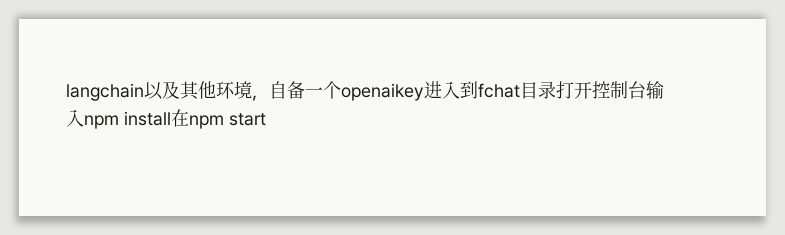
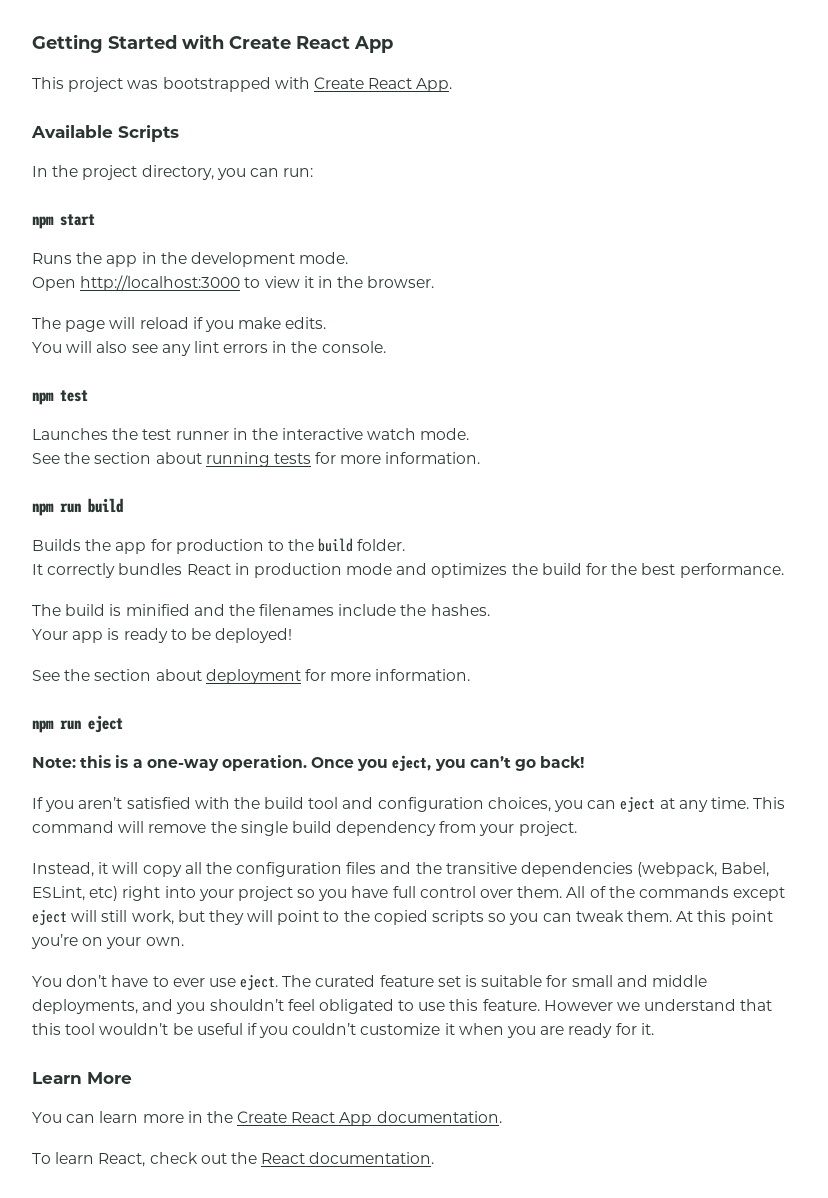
[66,81,664,101] [66,109,266,129] langchain以及其他环境，自备一个openaikey进入到fchat目录打开控制台输入npm install在npm start -> [32,34,393,53] [32,77,453,92] [31,125,179,142] [32,165,314,180] [32,214,95,229] [32,252,349,267] [32,275,435,291] [32,317,327,332] [32,341,386,356] [32,390,88,405] [32,428,470,440] [32,452,481,467] [32,498,123,516] [32,538,406,554] [32,563,784,578] [32,604,490,616] [32,628,293,643] [32,669,471,684] [32,715,123,733] [32,755,585,771] [32,797,786,812] [32,821,577,836] [32,862,770,877] [32,886,786,901] [32,910,773,925] [31,934,184,949] [32,975,707,990] [32,999,773,1014] [32,1023,654,1038] [32,1072,132,1084] [32,1111,502,1126] [32,1152,435,1167] Getting Started with Create React App // This project was bootstrapped with Create React App. // Available Scripts // In the project directory, you can run: // npm start // Runs the app in the development mode. // Open http://localhost:3000 to view it in the browser. // The page will reload if you make edits. // You will also see any lint errors in the console. // npm test // Launches the test runner in the interactive watch mode. // See the section about running tests for more information. // npm run build // Builds the app for production to the build folder. // It correctly bundles React in production mode and optimizes the build for the best performance. // The build is minified and the filenames include the hashes. // Your app is ready to be deployed! // See the section about deployment for more information. // npm run eject // Note: this is a one-way operation. Once you eject, you can’t go back! // If you aren’t satisfied with the build tool and configuration choices, you can eject at any time. This command will remove the single build dependency from your project. // Instead, it will copy all the configuration files and the transitive dependencies (webpack, Babel, ESLint, etc) right into your project so you have full control over them. All of the commands except eject will still work, but they will point to the copied scripts so you can tweak them. At this point you’re on your own. // You don’t have to ever use eject. The curated feature set is suitable for small and middle deployments, and you shouldn’t feel obligated to use this feature. However we understand that this tool wouldn’t be useful if you couldn’t customize it when you are ready for it. // Learn More // You can learn more in the Create React App documentation. // To learn React, check out the React documentation.

